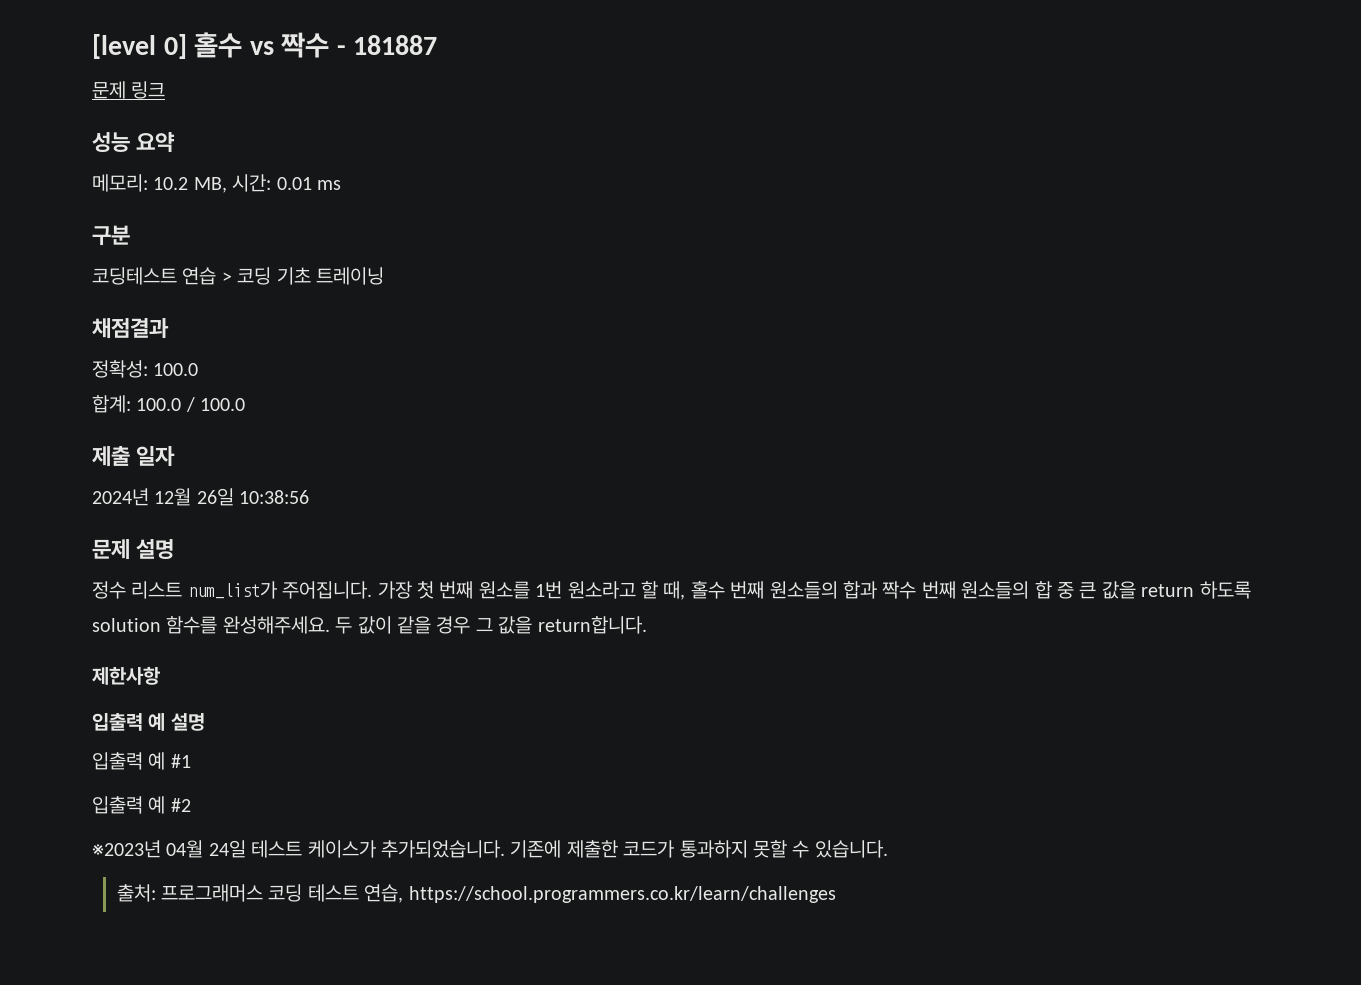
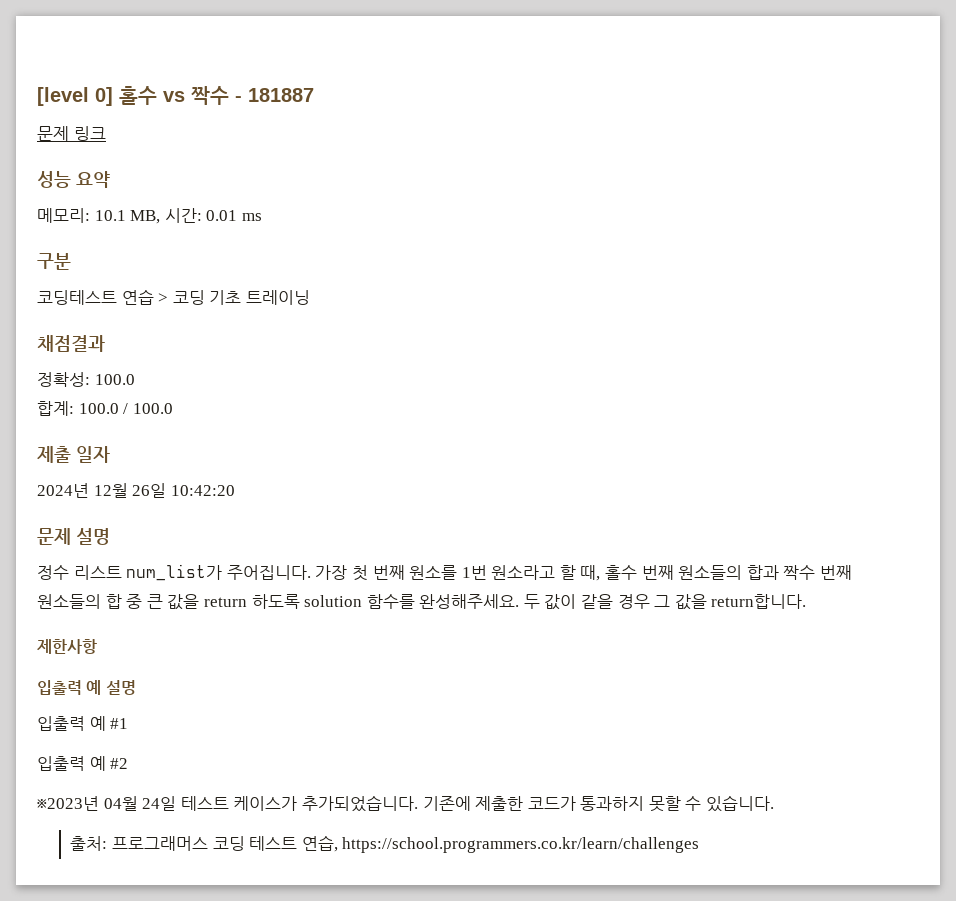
[153,177,189,190] 10.2 -> [94,210,126,221] 10.1
[239,490,310,504] 10:38:56 -> [170,485,235,496] 10:42:20

